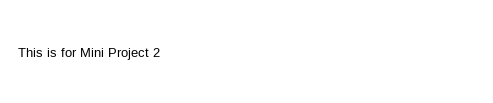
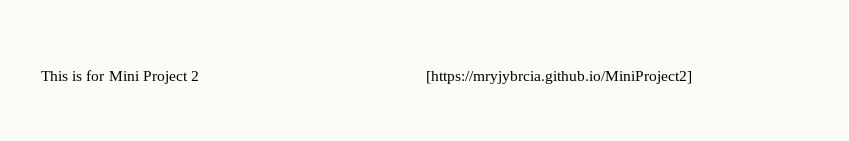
(160, 52) none -> [426,71,692,84] [https://mryjybrcia.github.io/MiniProject2]

